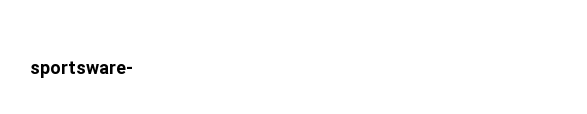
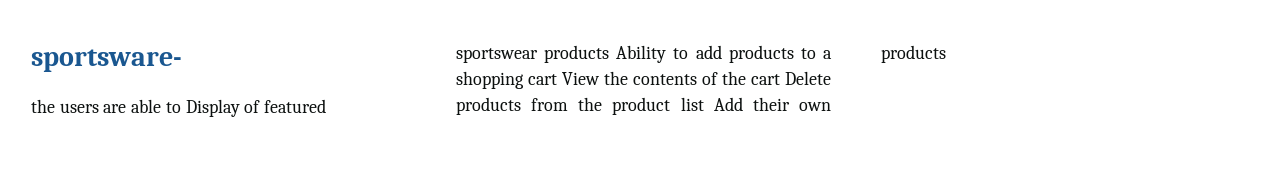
(133, 69) none -> [31,99,327,117] [456,45,832,63] [456,71,831,89] [456,97,831,115] [881,45,946,63] // the users are able to Display of featured sportswear products Ability to add products to a shopping cart View the contents of the cart Delete products from the product list Add their own products

